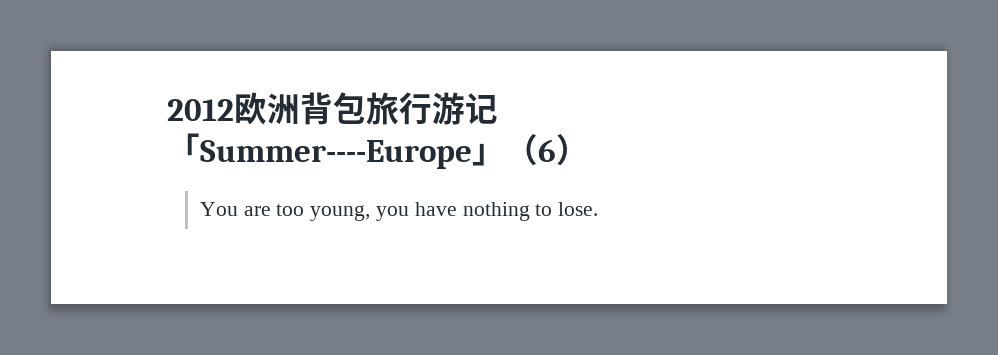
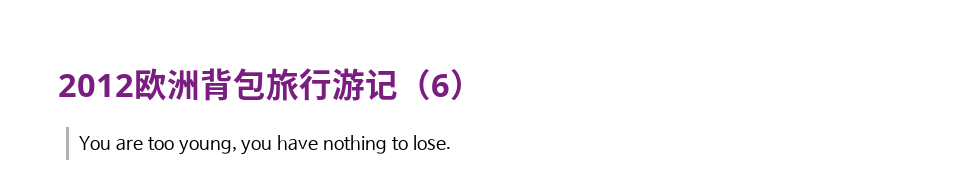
[167,133,505,169] 「Summer----Europe」 -> (398, 84) none

